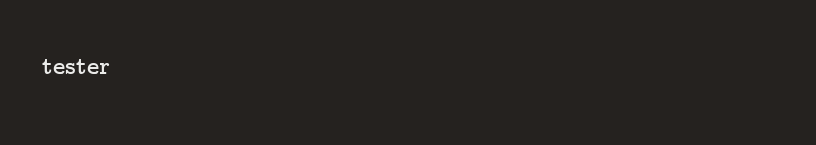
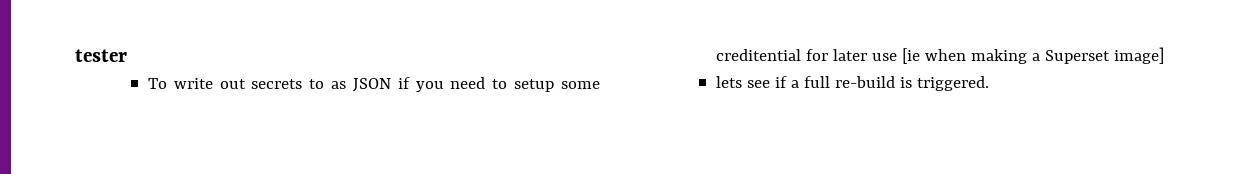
(110, 66) none -> [147,77,600,92] [715,47,1164,64] [715,76,989,91] // To write out secrets to as JSON if you need to setup some creditential for later use [ie when making a Superset image] // lets see if a full re-build is triggered.

